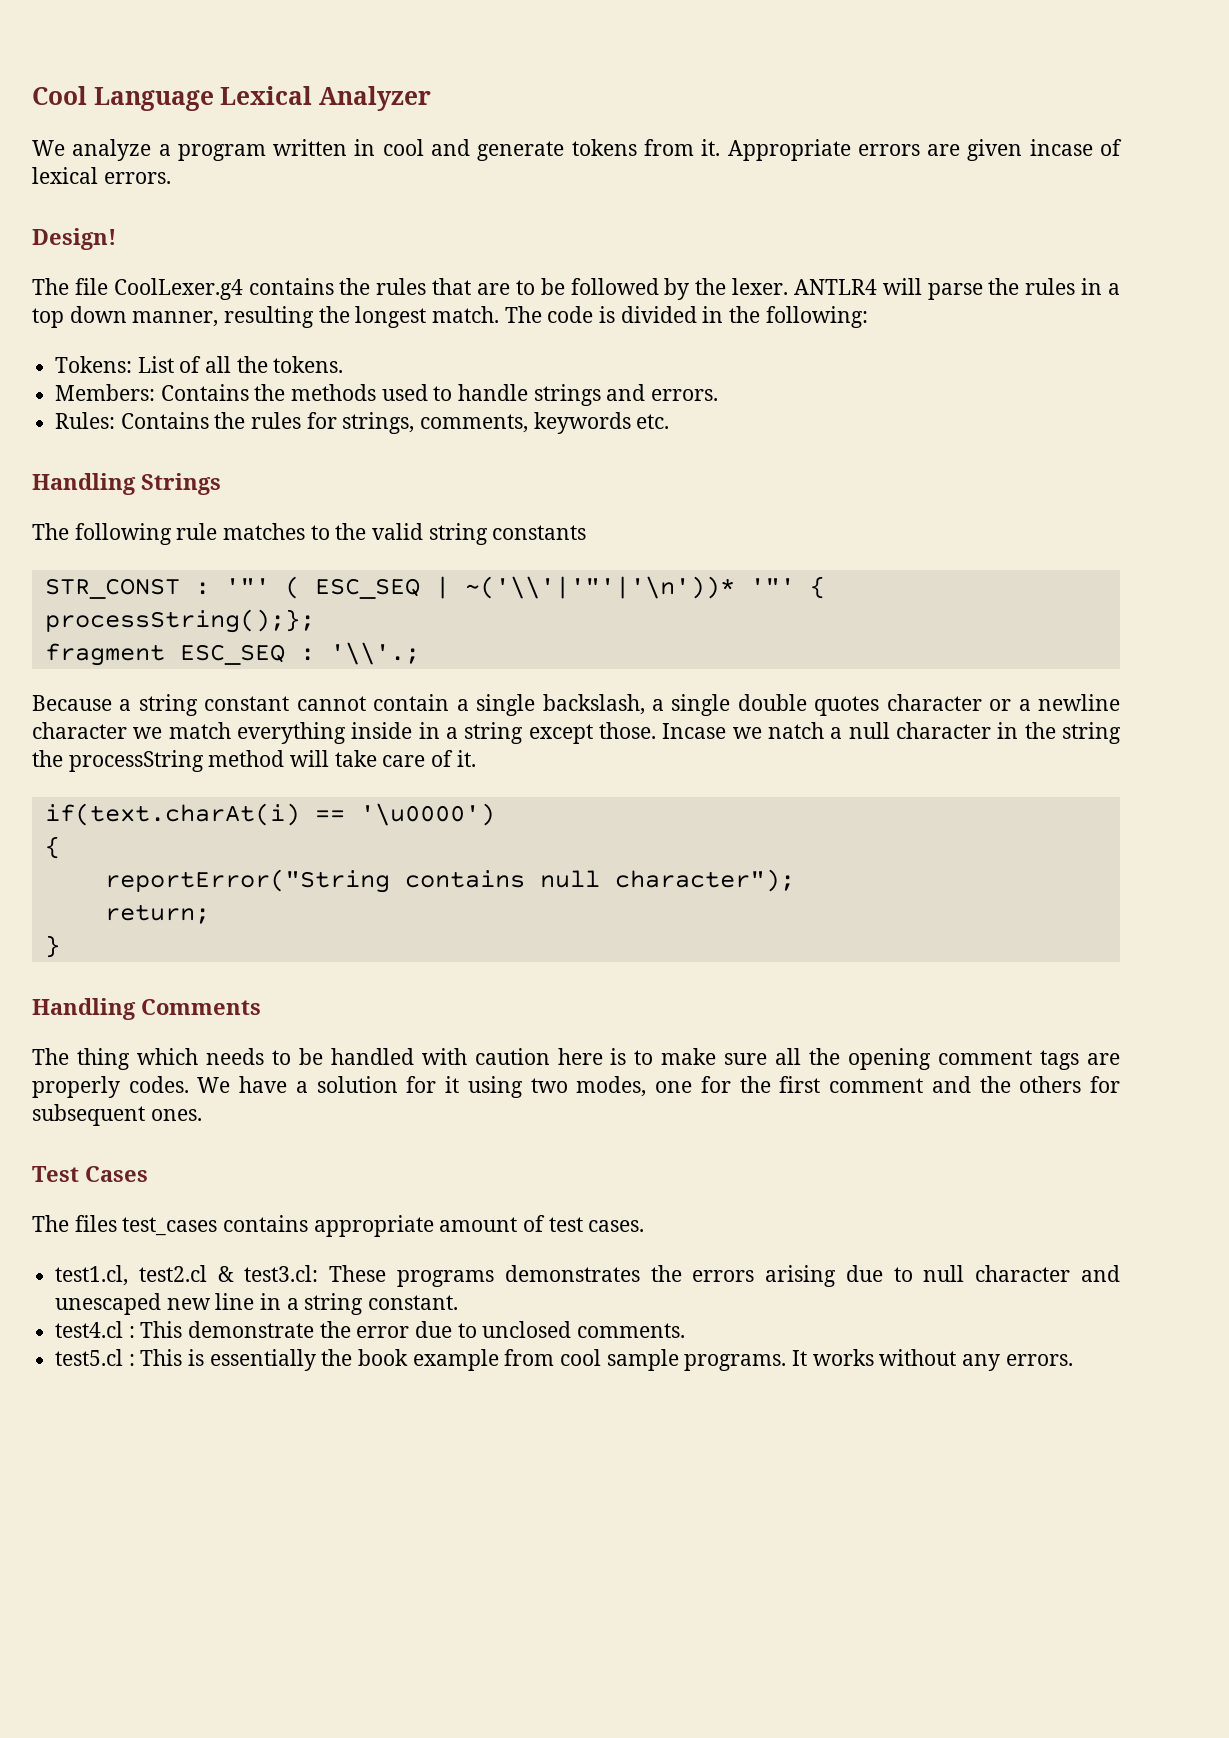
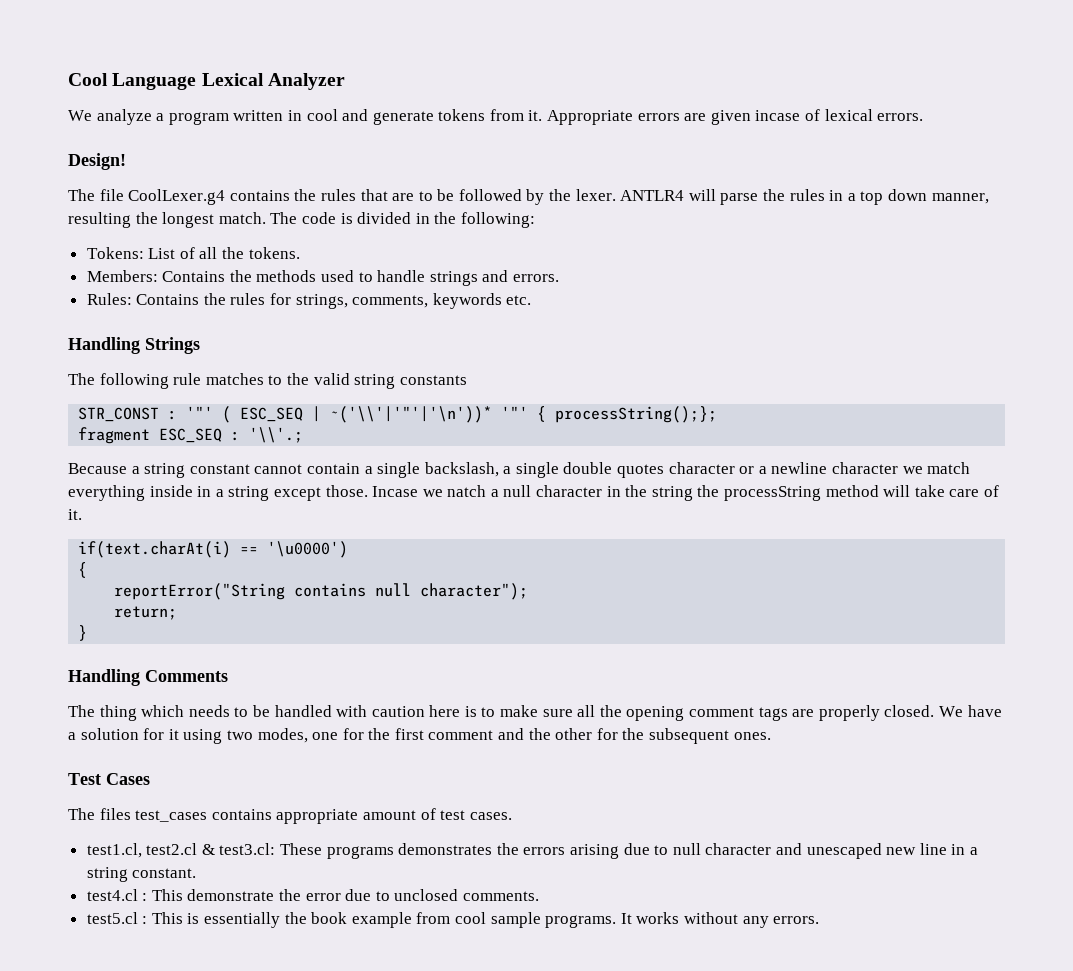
[128,1076,189,1093] codes. -> [884,705,935,717] closed.
[1019,1076,1120,1093] others for -> [555,728,645,740] other for the

